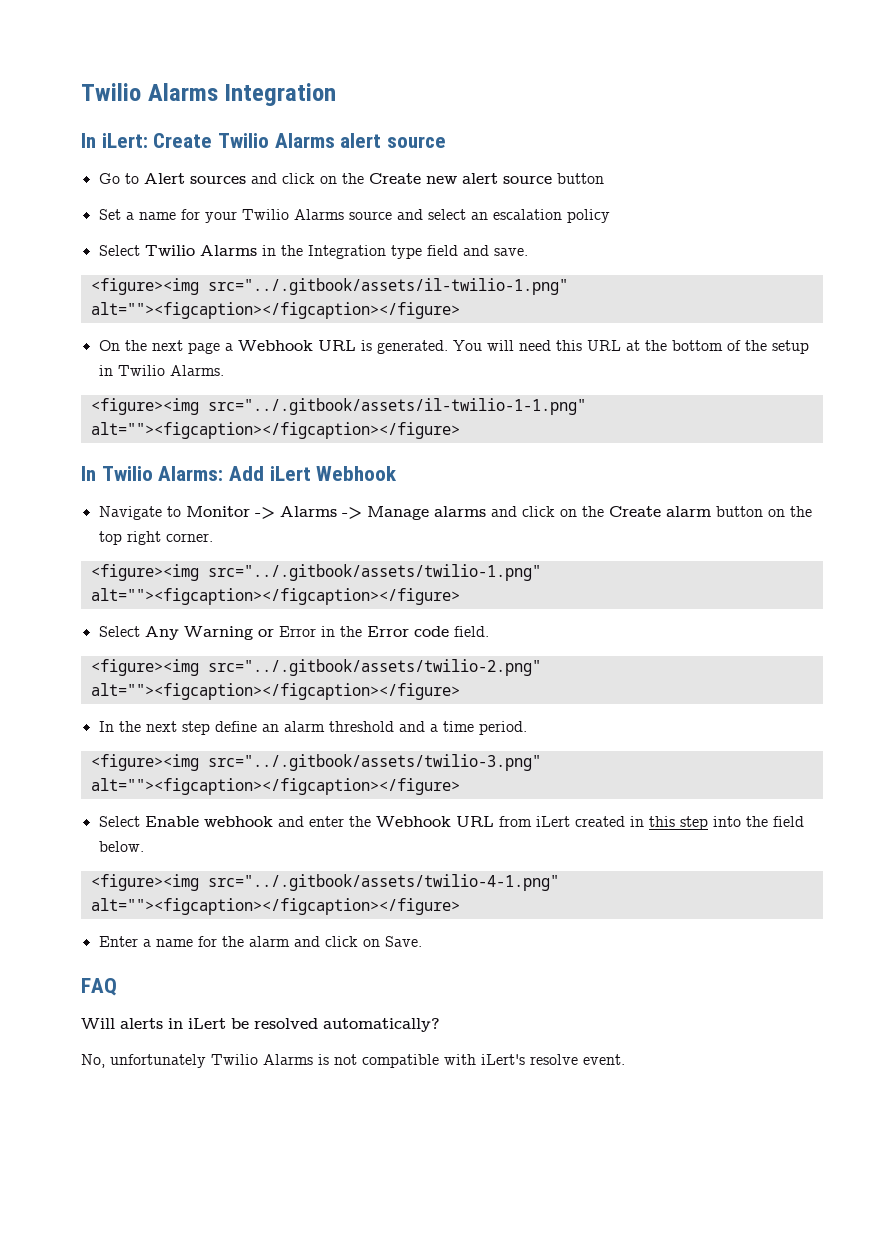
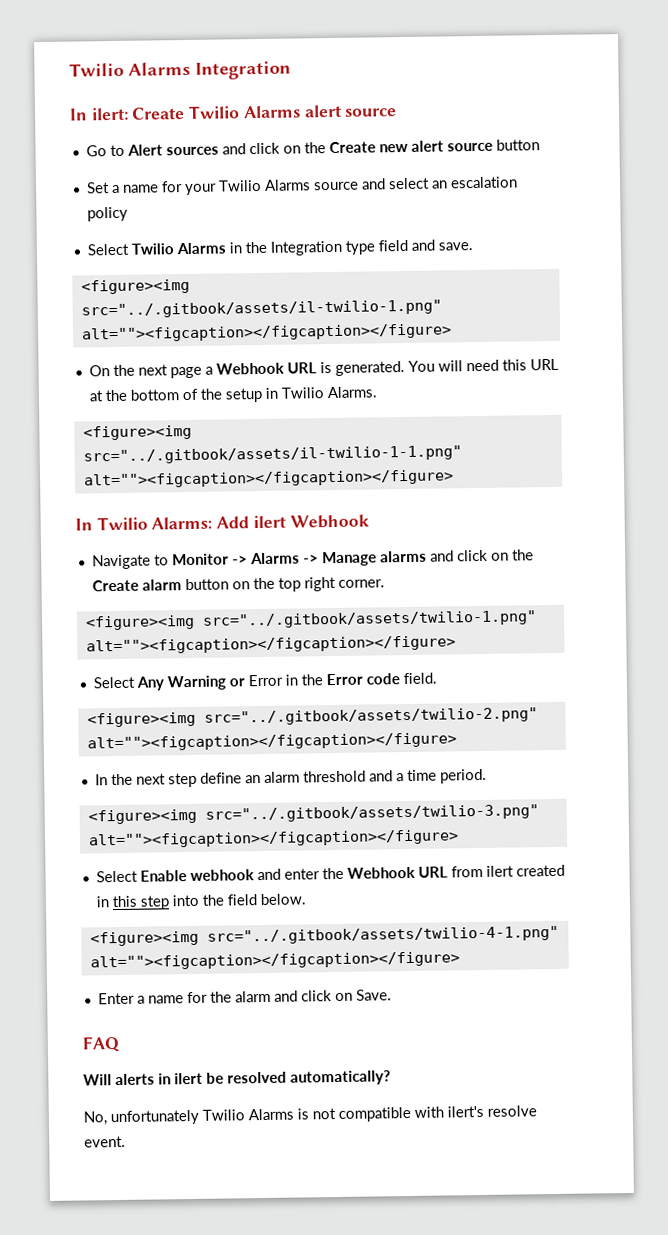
[101,133,148,148] iLert: -> [90,106,129,121] ilert:
[269,466,311,481] iLert -> [252,514,286,529] ilert
[535,816,570,827] iLert -> [485,865,514,877] ilert
[188,1018,226,1029] iLert -> [174,1072,203,1085] ilert
[481,1054,525,1065] iLert's -> [447,1105,484,1118] ilert's

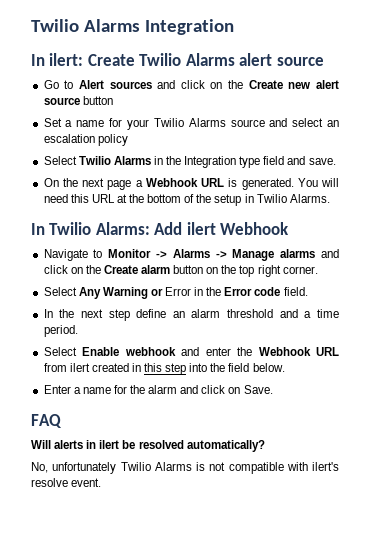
[80,278,190,295] [80,299,442,319] [80,323,452,343] // <figure><img src="../.gitbook/assets/il-twilio-1.png" alt=""><figcaption></figcaption></figure> -> (336, 161) none
[82,424,192,441] [82,445,462,465] [83,469,454,489] // <figure><img src="../.gitbook/assets/il-twilio-1-1.png" alt=""><figcaption></figcaption></figure> -> (330, 198) none
[84,610,537,631] [85,635,456,655] // <figure><img src="../.gitbook/assets/twilio-1.png" alt=""><figcaption></figcaption></figure> -> (318, 270) none
[86,707,538,728] [86,732,457,752] // <figure><img src="../.gitbook/assets/twilio-2.png" alt=""><figcaption></figcaption></figure> -> (308, 291) none
[87,804,539,825] [87,829,459,849] // <figure><img src="../.gitbook/assets/twilio-3.png" alt=""><figcaption></figcaption></figure> -> (78, 331) none
[89,925,559,947] [89,951,460,971] // <figure><img src="../.gitbook/assets/twilio-4-1.png" alt=""><figcaption></figcaption></figure> -> (285, 367) none

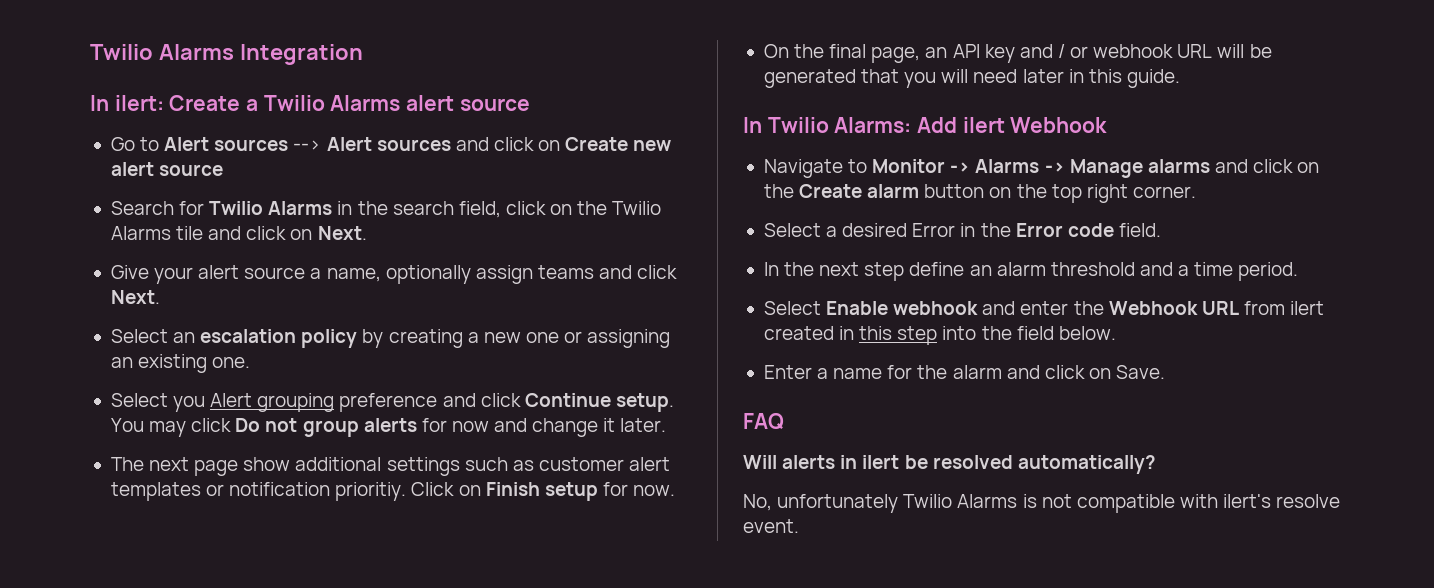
(135, 60) none -> [246,99,259,111] a
[157,80,244,89] and click on the -> [293,137,561,151] --> Alert sources and click on
[82,96,113,105] [43,118,339,130] [43,134,128,146] [43,156,336,168] [43,178,340,190] [43,194,330,206] button // Set a name for your Twilio Alarms source and select an escalation policy // Select Twilio Alarms in the Integration type field and save. // On the next page a Webhook URL is generated. You will need this URL at the bottom of the setup in Twilio Alarms. -> [110,201,662,218] [110,226,367,240] [110,265,678,284] [110,290,160,304] [110,329,671,348] [110,354,251,373] [110,393,674,412] [110,418,667,437] [110,457,671,476] [110,482,676,501] [763,44,1272,63] [763,69,1180,88] // Search for Twilio Alarms in the search field, click on the Twilio Alarms tile and click on Next. // Give your alert source a name, optionally assign teams and click Next. // Select an escalation policy by creating a new one or assigning an existing one. // Select you Alert grouping preference and click Continue setup. You may click Do not group alerts for now and change it later. // The next page show additional settings such as customer alert templates or notification prioritiy. Click on Finish setup for now. // On the final page, an API key and / or webhook URL will be generated that you will need later in this guide.
[78,287,163,299] Any Warning or -> [826,223,908,237] a desired

